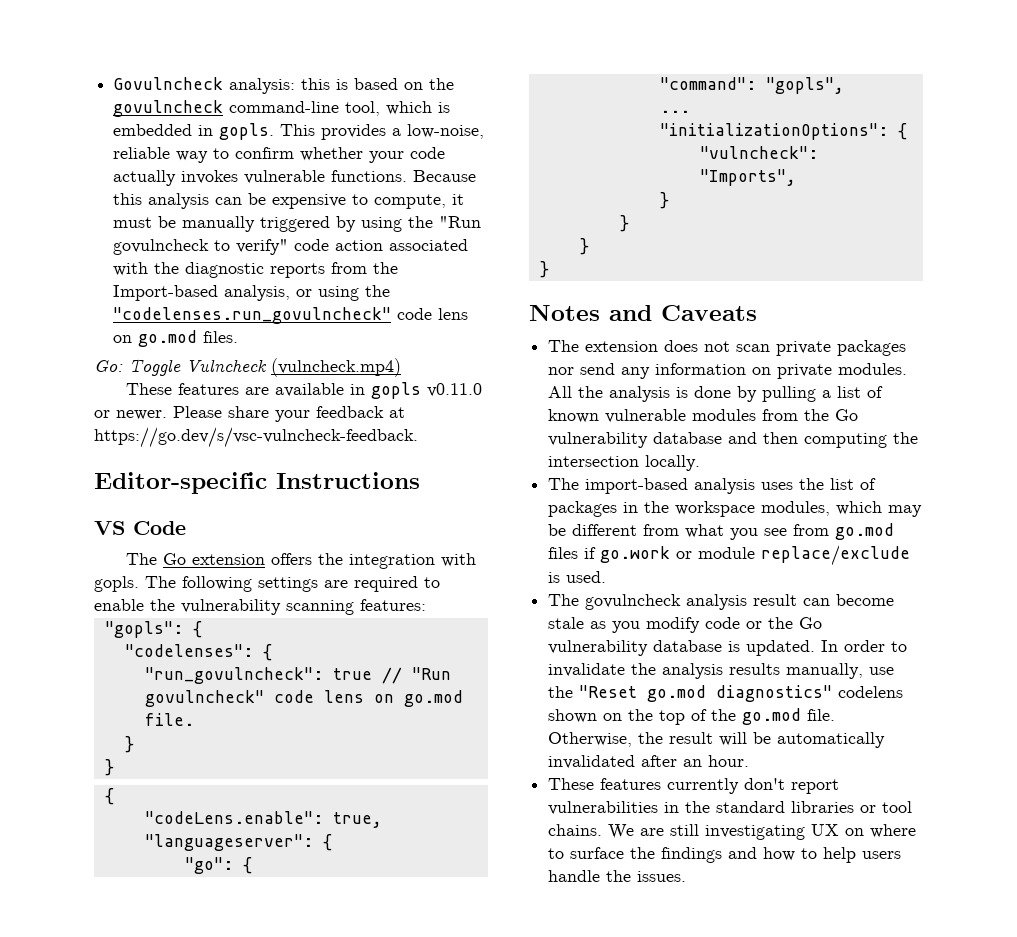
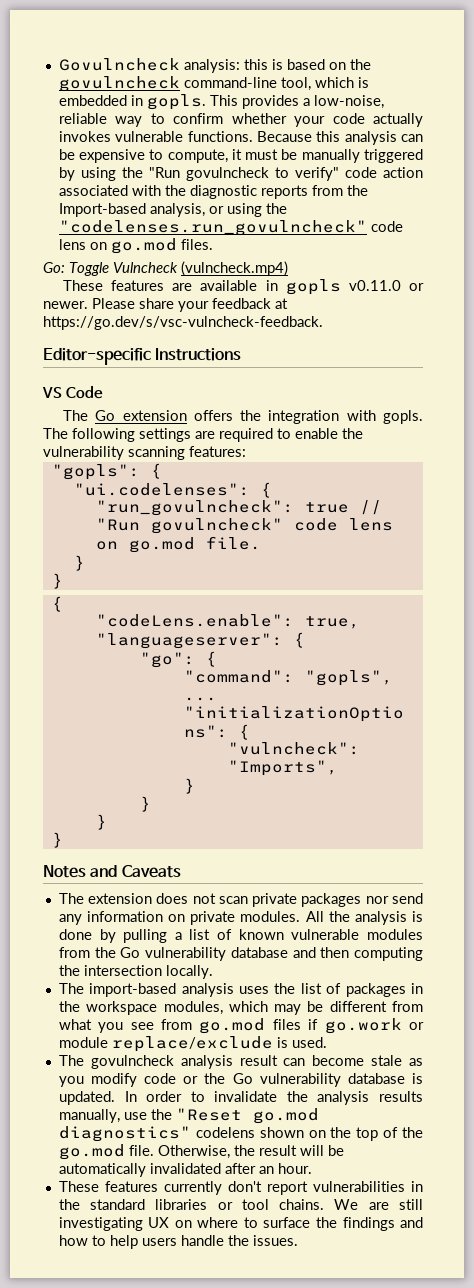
[124,644,253,657] "codelenses": -> [73,483,250,496] "ui.codelenses":

